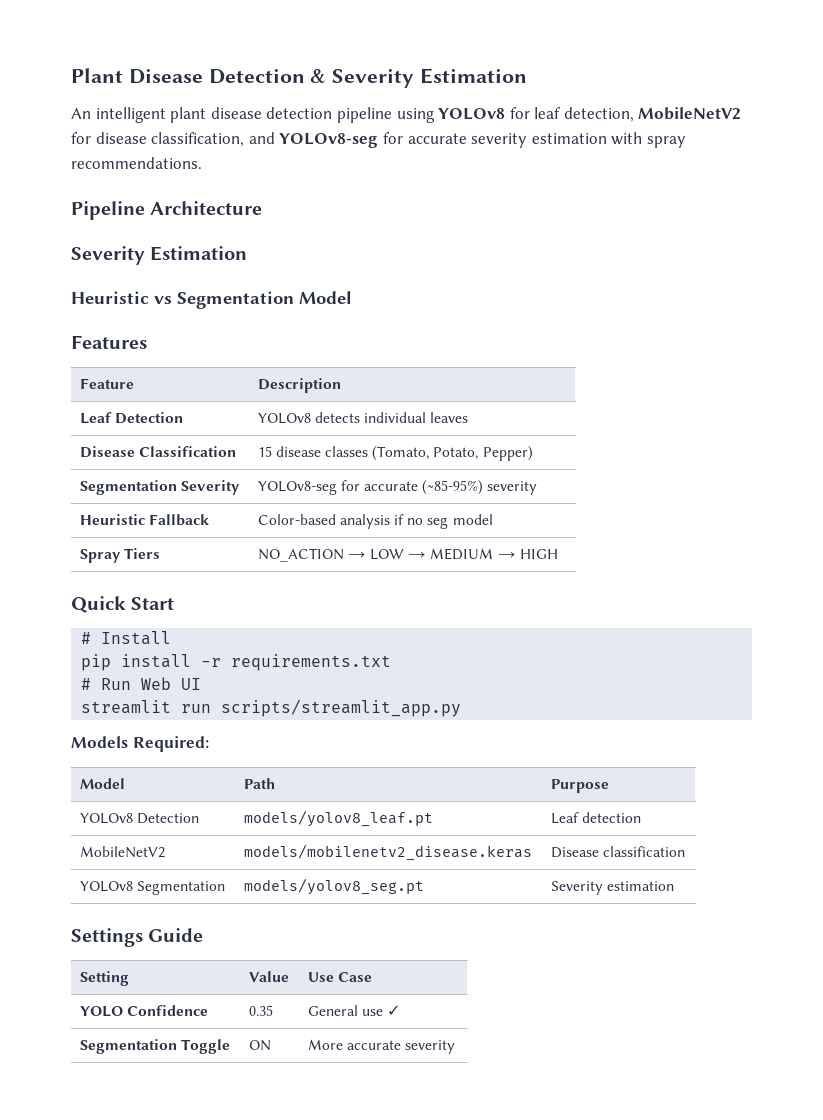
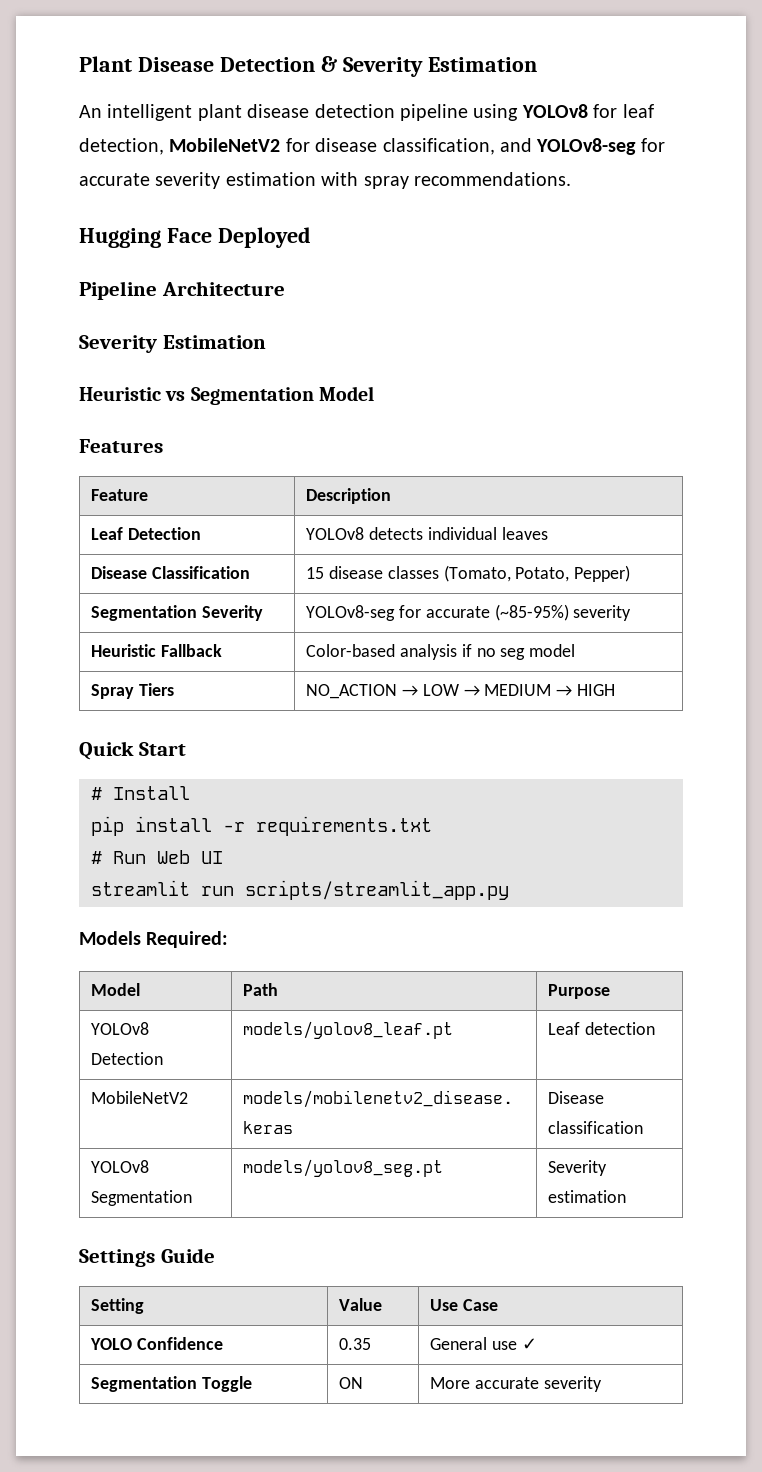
(202, 163) none -> [79,227,311,248] // Hugging Face Deployed

